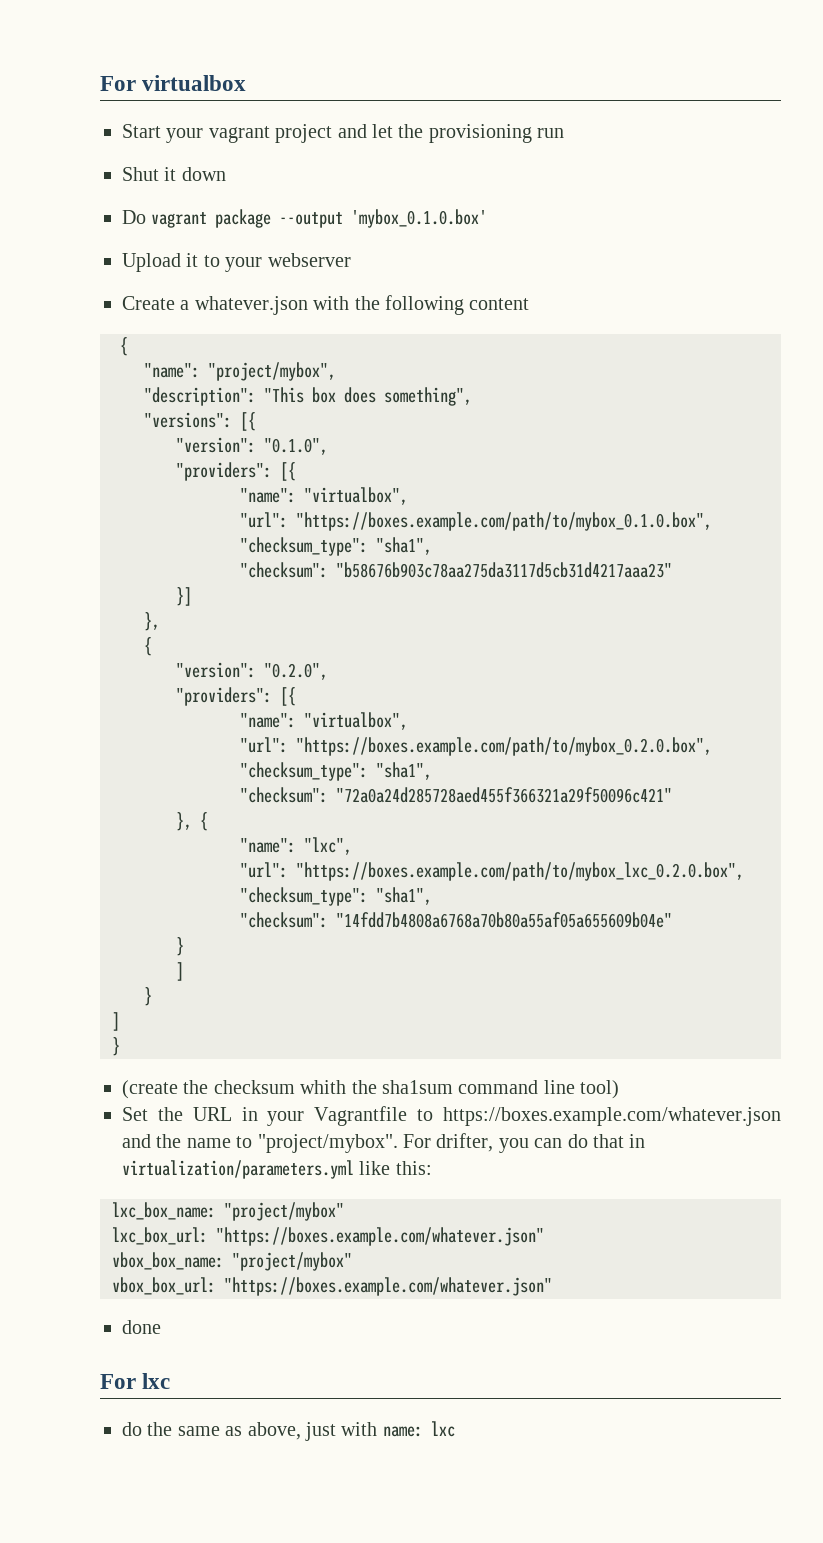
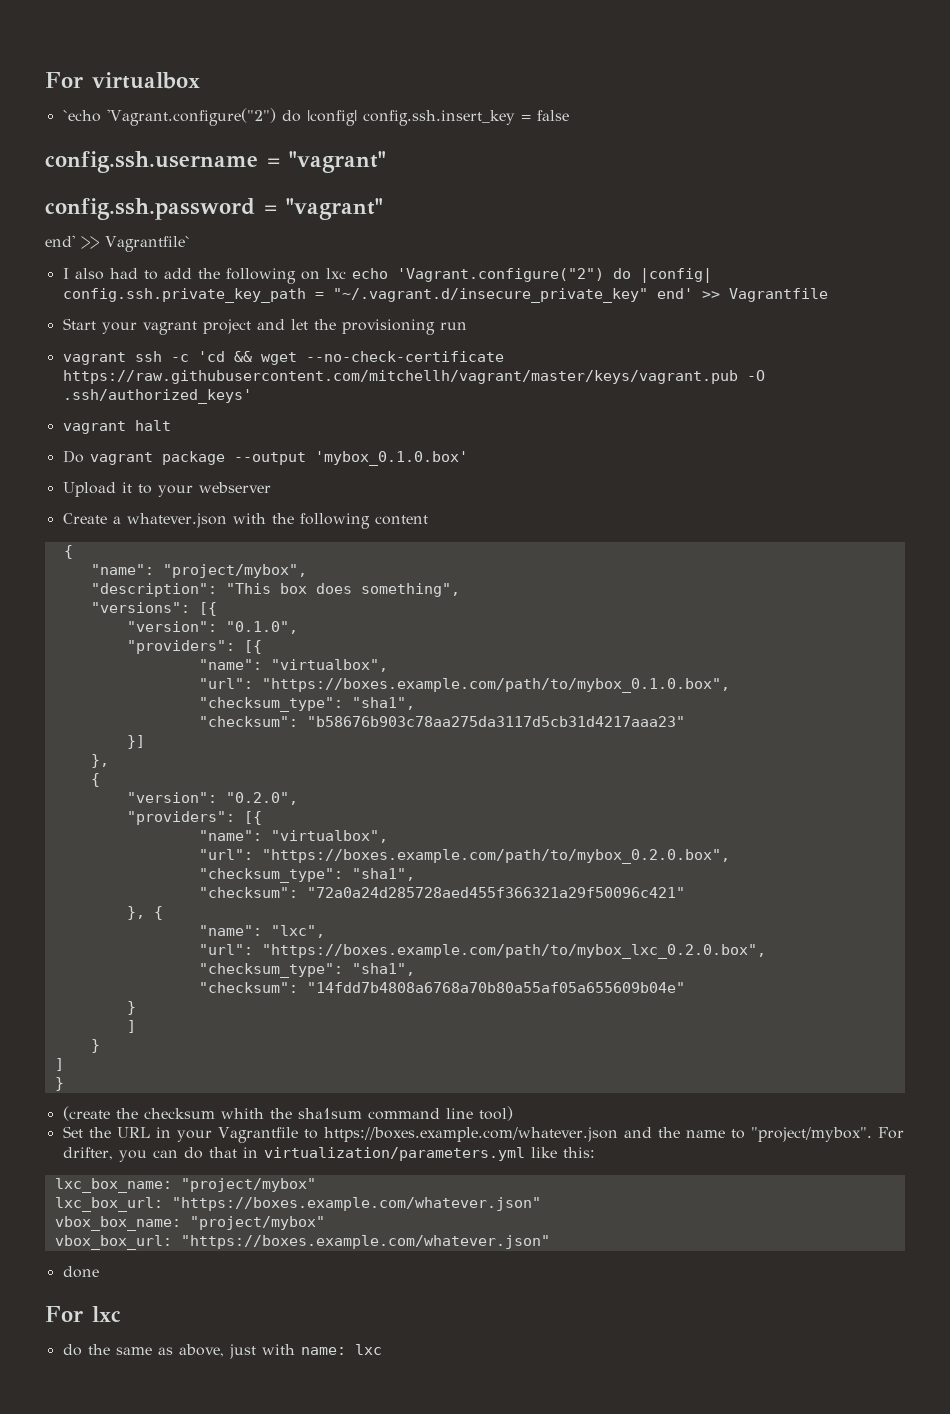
(247, 83) none -> [62,108,569,126] [45,151,386,173] [45,198,383,220] [45,235,190,252] [62,268,712,284] [62,288,828,303] // `echo 'Vagrant.configure("2") do |config| config.ssh.insert_key = false // config.ssh.username = "vagrant" // config.ssh.password = "vagrant" // end' >> Vagrantfile` // I also had to add the following on lxc echo 'Vagrant.configure("2") do |config| config.ssh.private_key_path = "~/.vagrant.d/insecure_private_key" end' >> Vagrantfile
[122,167,226,181] Shut it down -> [62,351,504,365] [62,370,765,384] [62,389,252,404] [62,420,171,434] vagrant ssh -c 'cd && wget --no-check-certificate https://raw.githubusercontent.com/mitchellh/vagrant/master/keys/vagrant.pub -O .ssh/authorized_keys' // vagrant halt

